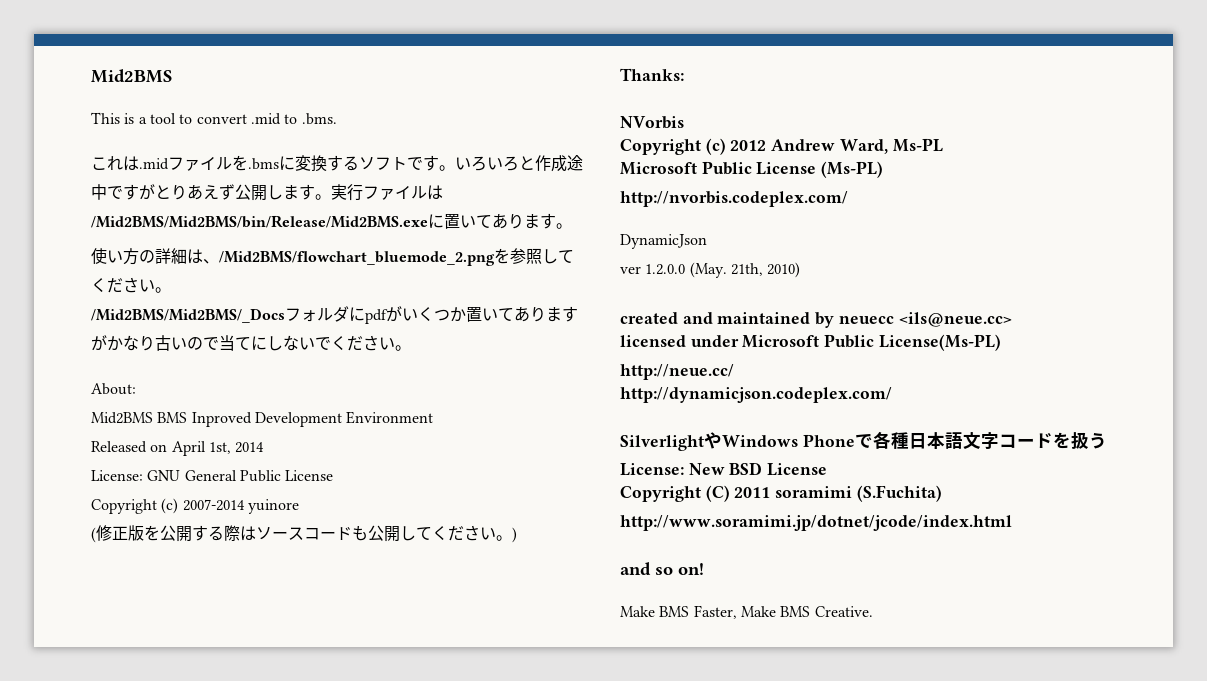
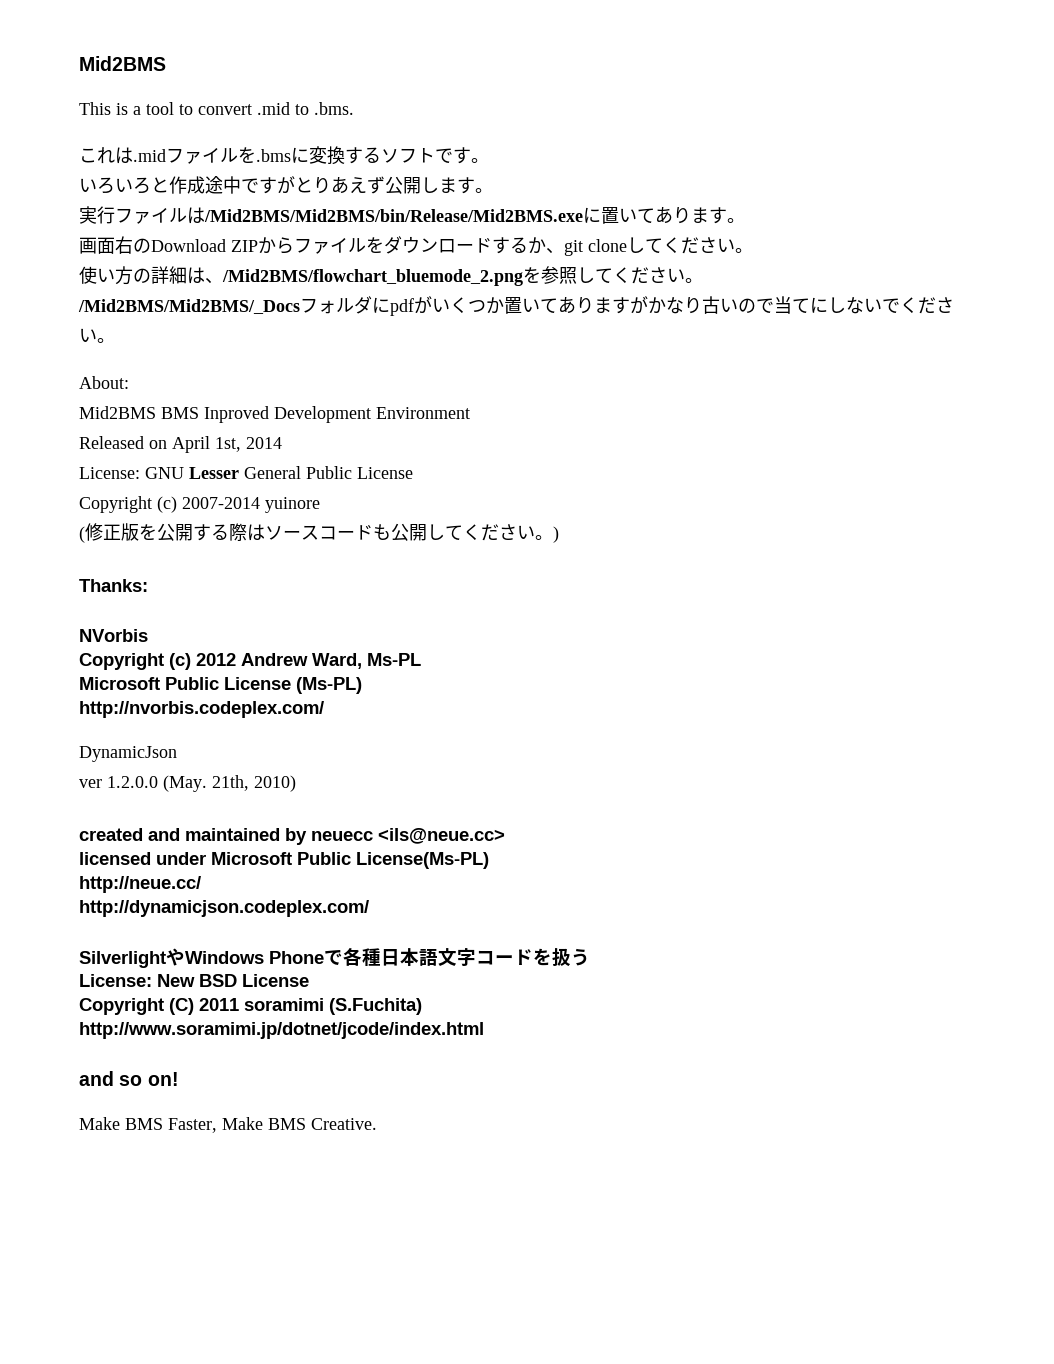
(455, 168) none -> (489, 160) //
(331, 197) none -> (493, 190) //
(572, 226) none -> [79,236,753,256] // 画面右のDownload ZIPからファイルをダウンロードするか、git cloneしてください。
(181, 475) none -> [189,467,239,479] Lesser

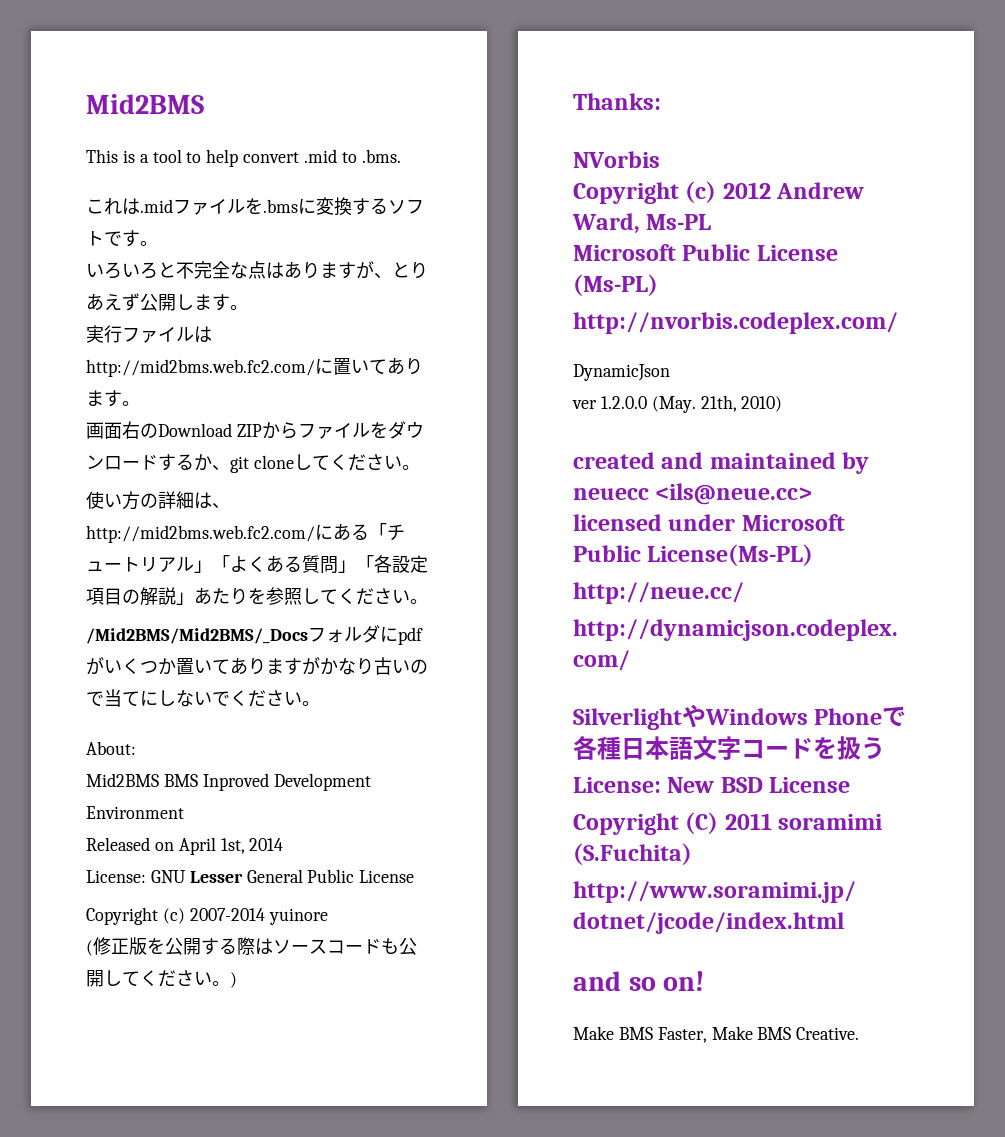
(193, 109) none -> [206,149,239,167] help
[169,176,295,194] 作成途中ですが -> [176,261,392,279] 不完全な点はありますが、
[204,209,583,222] /Mid2BMS/Mid2BMS/bin/Release/Mid2BMS.exe -> [86,359,315,377] http://mid2bms.web.fc2.com/
[222,269,523,286] /Mid2BMS/flowchart_bluemode_2.png -> [86,523,405,543] [86,555,428,574] [86,587,248,606] http://mid2bms.web.fc2.com/にある「チュートリアル」「よくある質問」「各設定項目の解説」あたり

